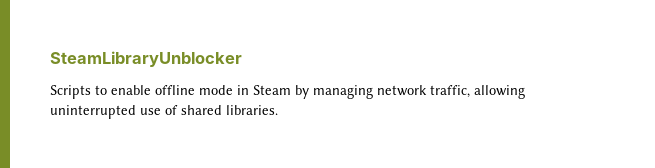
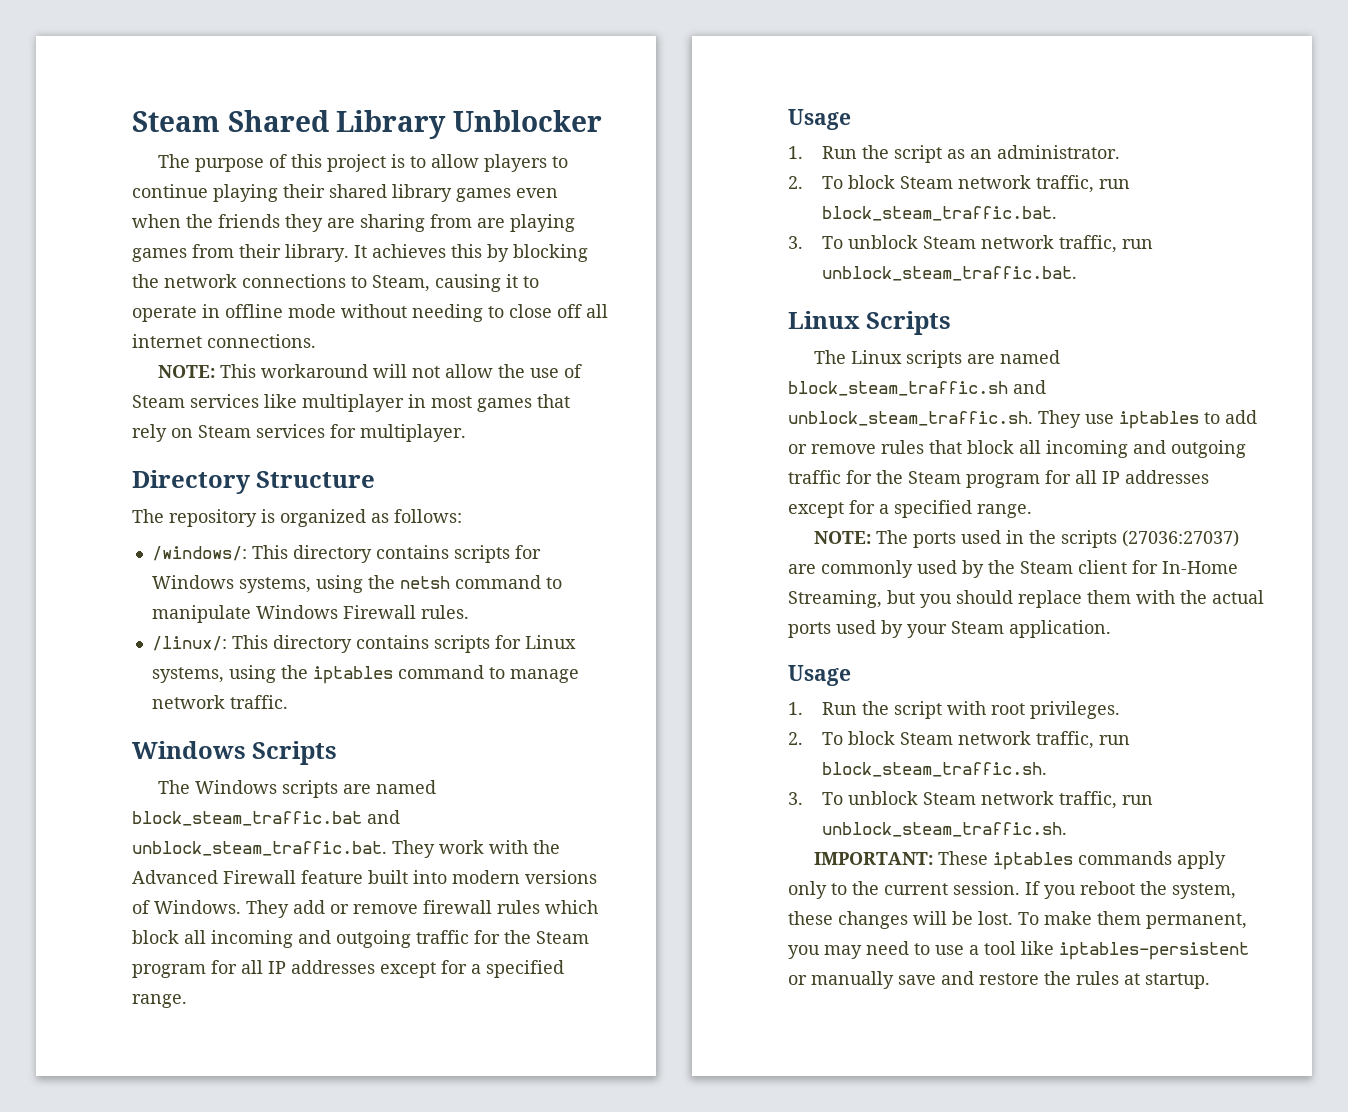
[50,51,242,67] [50,85,525,99] [50,105,278,119] SteamLibraryUnblocker // Scripts to enable offline mode in Steam by managing network traffic, allowing uninterrupted use of shared libraries. -> [132,110,602,139] [158,154,569,172] [132,184,558,202] [132,214,575,232] [132,244,588,262] [132,274,539,292] [132,304,608,322] [132,334,316,348] [158,364,583,378] [132,394,570,412] [132,424,466,442] [132,470,376,494] [132,509,462,527] [151,545,541,563] [151,575,562,593] [151,605,469,623] [151,635,576,653] [151,665,579,684] [151,695,288,709] [132,741,338,765] [158,780,437,798] [132,810,400,826] [132,840,560,858] [132,870,597,884] [132,900,598,918] [132,930,589,948] [132,960,564,978] [132,994,187,1008] [788,109,851,130] [788,145,1121,163] [788,175,1131,193] [822,206,1058,221] [788,235,1154,253] [822,266,1078,281] [788,311,952,335] [814,350,1061,368] [788,380,1046,396] [788,410,1257,429] [788,440,1246,458] [788,470,1209,488] [788,500,1032,518] [814,530,1240,548] [788,560,1238,578] [788,590,1264,608] [788,620,1111,638] [788,665,851,686] [788,701,1121,719] [788,731,1131,749] [822,762,1048,777] [788,791,1154,809] [822,822,1068,837] [814,851,1227,870] [788,881,1236,899] [788,911,1247,929] [788,941,1249,960] [788,971,1210,989] Steam Shared Library Unblocker // The purpose of this project is to allow players to continue playing their shared library games even when the friends they are sharing from are playing games from their library. It achieves this by blocking the network connections to Steam, causing it to operate in offline mode without needing to close off all internet connections. // NOTE: This workaround will not allow the use of Steam services like multiplayer in most games that rely on Steam services for multiplayer. // Directory Structure // The repository is organized as follows: // /windows/: This directory contains scripts for Windows systems, using the netsh command to manipulate Windows Firewall rules. // /linux/: This directory contains scripts for Linux systems, using the iptables command to manage network traffic. // Windows Scripts // The Windows scripts are named block_steam_traffic.bat and unblock_steam_traffic.bat. They work with the Advanced Firewall feature built into modern versions of Windows. They add or remove firewall rules which block all incoming and outgoing traffic for the Steam program for all IP addresses except for a specified range. // Usage // 1. Run the script as an administrator. // 2. To block Steam network traffic, run block_steam_traffic.bat. // 3. To unblock Steam network traffic, run unblock_steam_traffic.bat. // Linux Scripts // The Linux scripts are named block_steam_traffic.sh and unblock_steam_traffic.sh. They use iptables to add or remove rules that block all incoming and outgoing traffic for the Steam program for all IP addresses except for a specified range. // NOTE: The ports used in the scripts (27036:27037) are commonly used by the Steam client for In-Home Streaming, but you should replace them with the actual ports used by your Steam application. // Usage // 1. Run the script with root privileges. // 2. To block Steam network traffic, run block_steam_traffic.sh. // 3. To unblock Steam network traffic, run unblock_steam_traffic.sh. // IMPORTANT: These iptables commands apply only to the current session. If you reboot the system, these changes will be lost. To make them permanent, you may need to use a tool like iptables-persistent or manually save and restore the rules at startup.

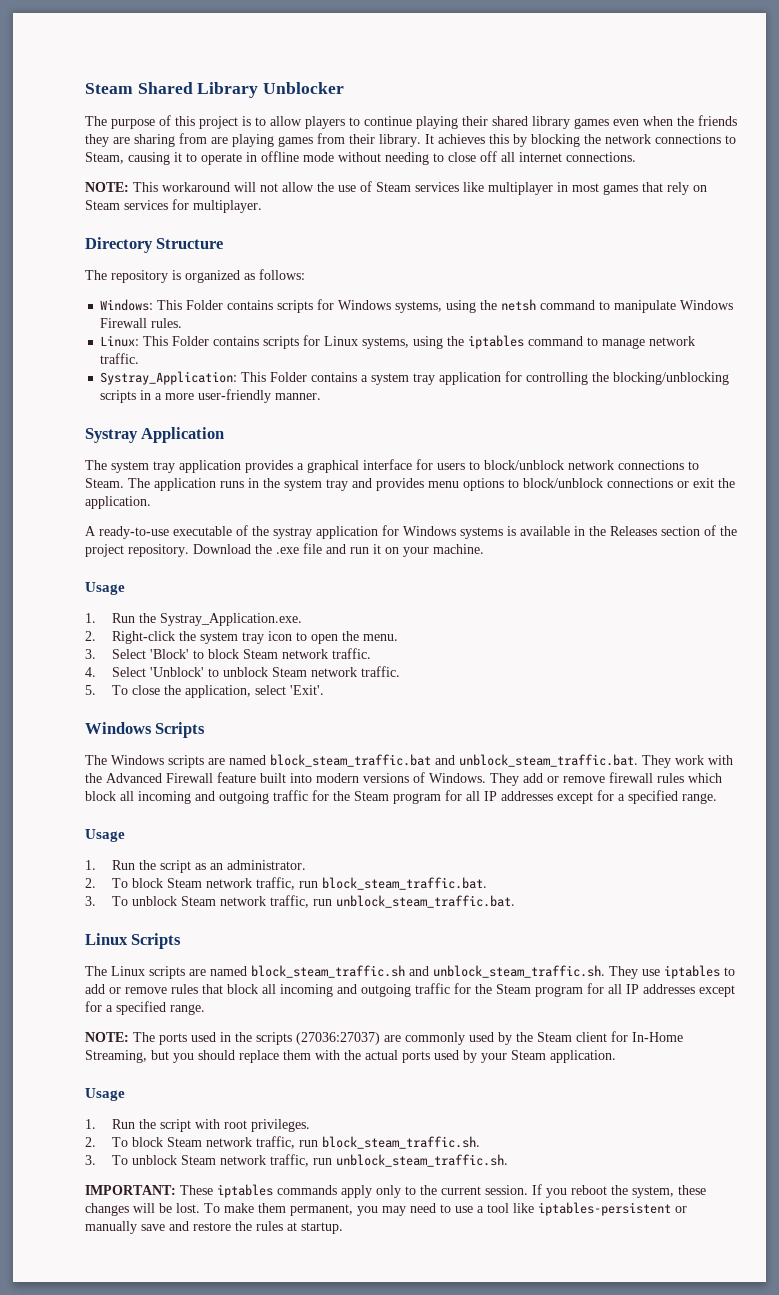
[151,545,372,563] /windows/: This directory -> [100,299,224,311] Windows: This Folder
[151,635,352,653] /linux/: This directory -> [100,335,210,347] Linux: This Folder
(288, 702) none -> [100,371,730,385] [100,389,322,403] [85,427,225,443] [85,459,699,473] [85,478,735,491] [85,496,151,509] [85,525,737,539] [85,543,484,557] [85,582,125,595] [85,613,303,626] [85,631,399,644] [85,648,372,659] [85,666,401,677] [85,685,325,698] // Systray_Application: This Folder contains a system tray application for controlling the blocking/unblocking scripts in a more user-friendly manner. // Systray Application // The system tray application provides a graphical interface for users to block/unblock network connections to Steam. The application runs in the system tray and provides menu options to block/unblock connections or exit the application. // A ready-to-use executable of the systray application for Windows systems is available in the Releases section of the project repository. Download the .exe file and run it on your machine. // Usage // 1. Run the Systray_Application.exe. // 2. Right-click the system tray icon to open the menu. // 3. Select 'Block' to block Steam network traffic. // 4. Select 'Unblock' to unblock Steam network traffic. // 5. To close the application, select 'Exit'.

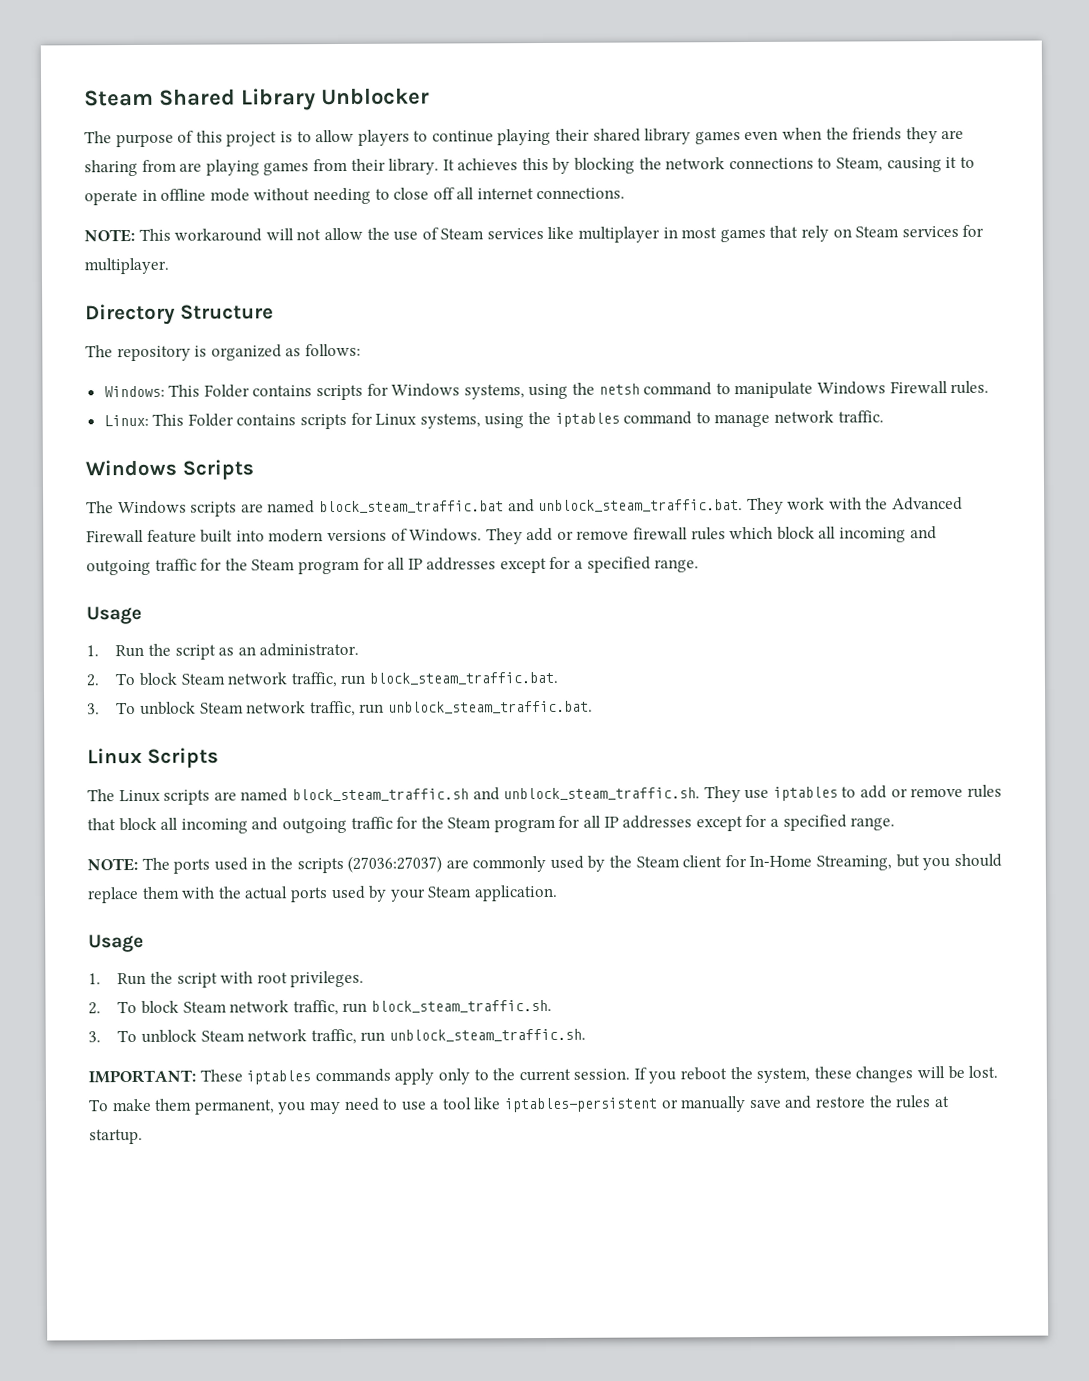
[100,371,730,385] [100,389,322,403] [85,427,225,443] [85,459,699,473] [85,478,735,491] [85,496,151,509] [85,525,737,539] [85,543,484,557] [85,582,125,595] [85,613,303,626] [85,631,399,644] [85,648,372,659] [85,666,401,677] [85,685,325,698] // Systray_Application: This Folder contains a system tray application for controlling the blocking/unblocking scripts in a more user-friendly manner. // Systray Application // The system tray application provides a graphical interface for users to block/unblock network connections to Steam. The application runs in the system tray and provides menu options to block/unblock connections or exit the application. // A ready-to-use executable of the systray application for Windows systems is available in the Releases section of the project repository. Download the .exe file and run it on your machine. // Usage // 1. Run the Systray_Application.exe. // 2. Right-click the system tray icon to open the menu. // 3. Select 'Block' to block Steam network traffic. // 4. Select 'Unblock' to unblock Steam network traffic. // 5. To close the application, select 'Exit'. -> (884, 416) none

